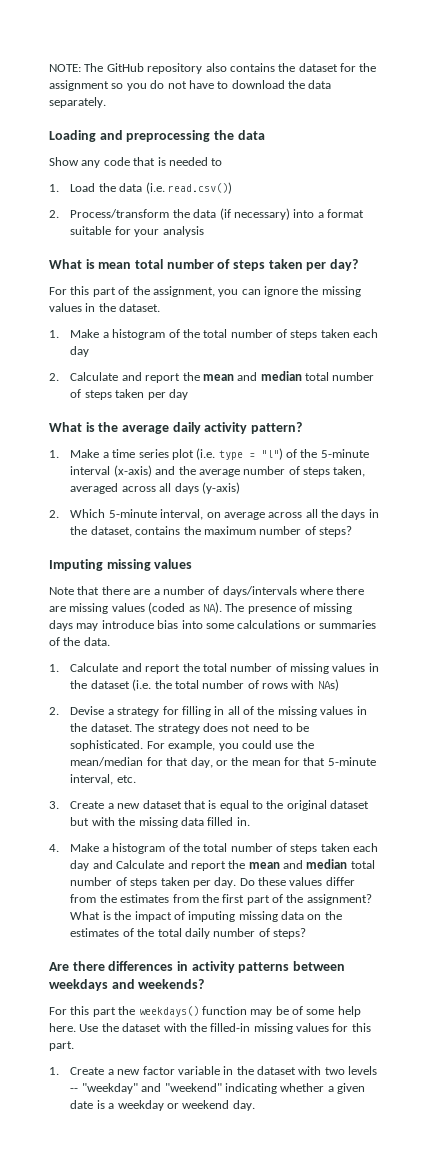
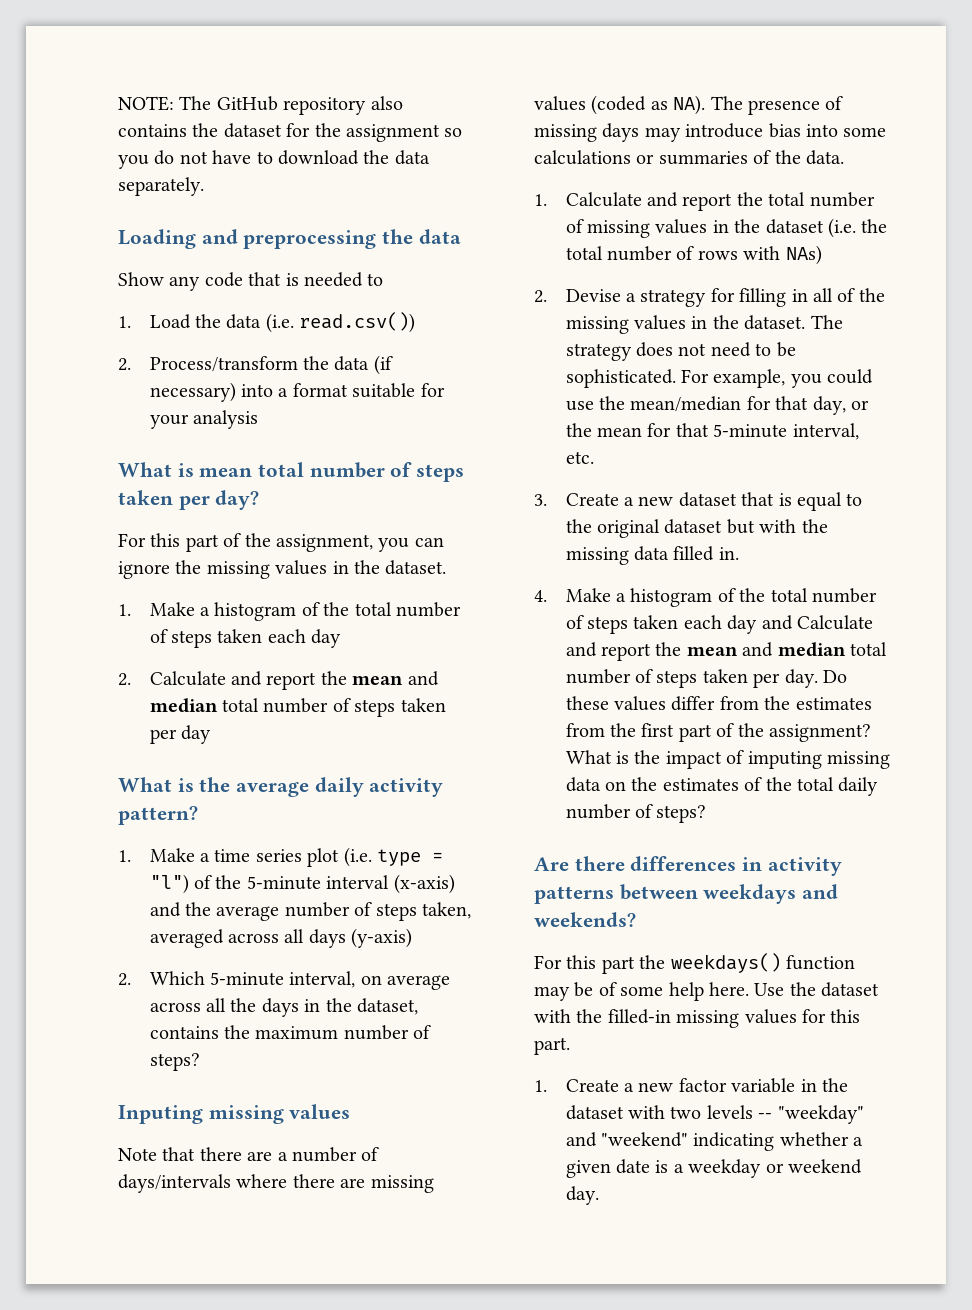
[49,559,103,571] Imputing -> [118,1105,203,1124] Inputing

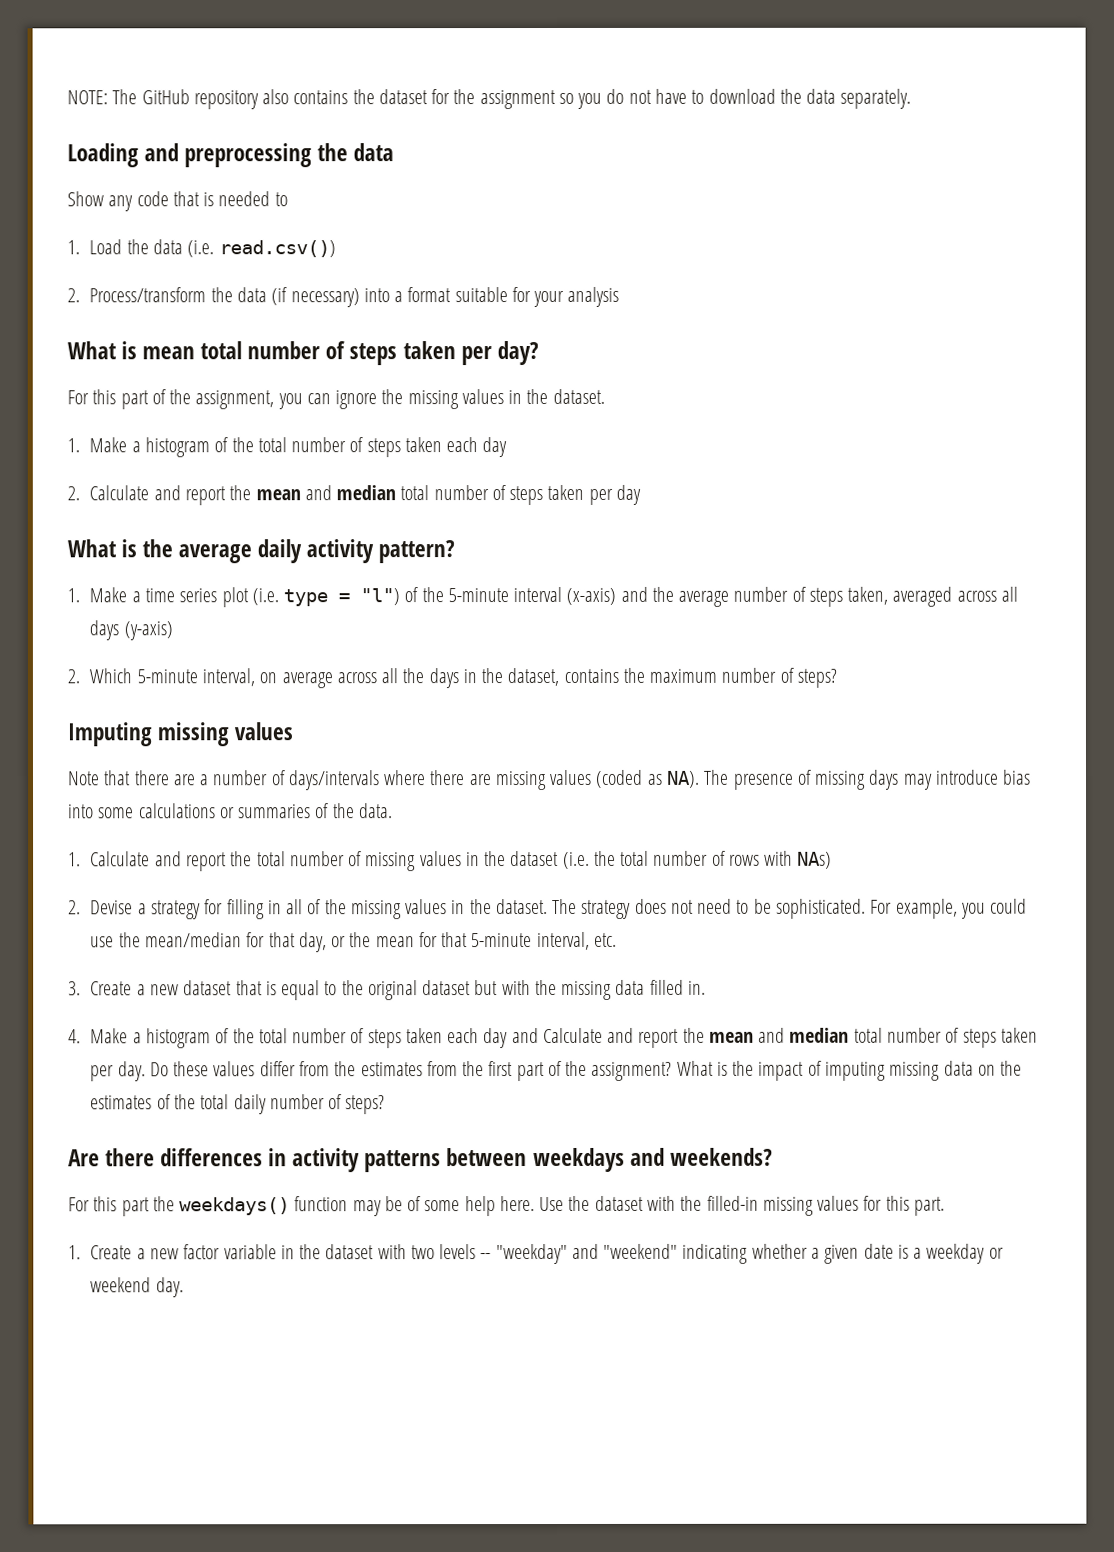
[118,1105,203,1124] Inputing -> [67,722,152,747] Imputing

